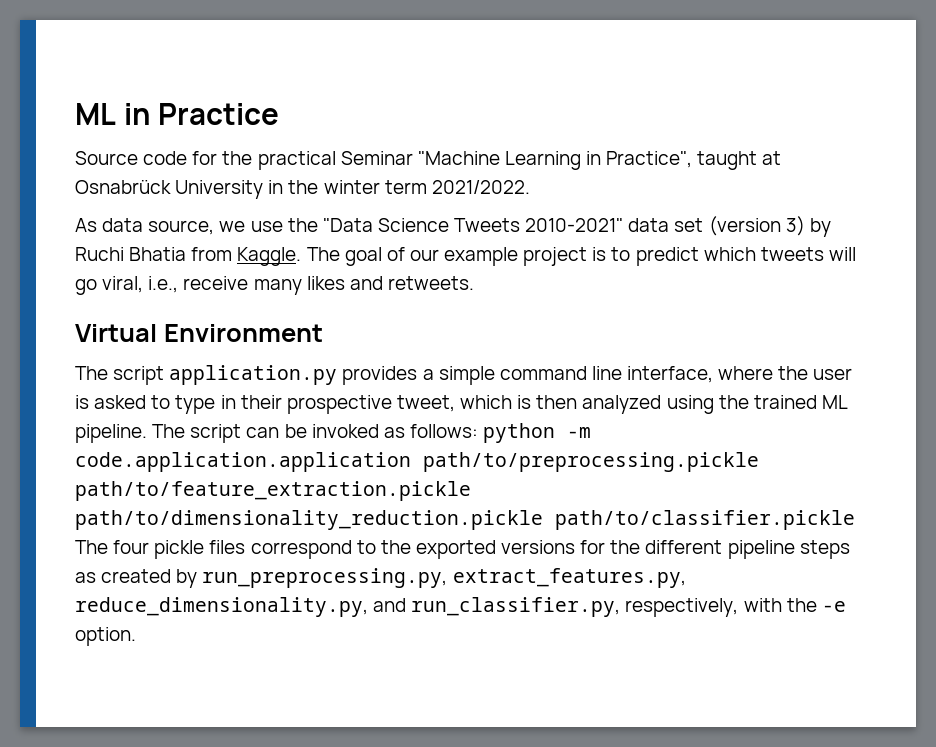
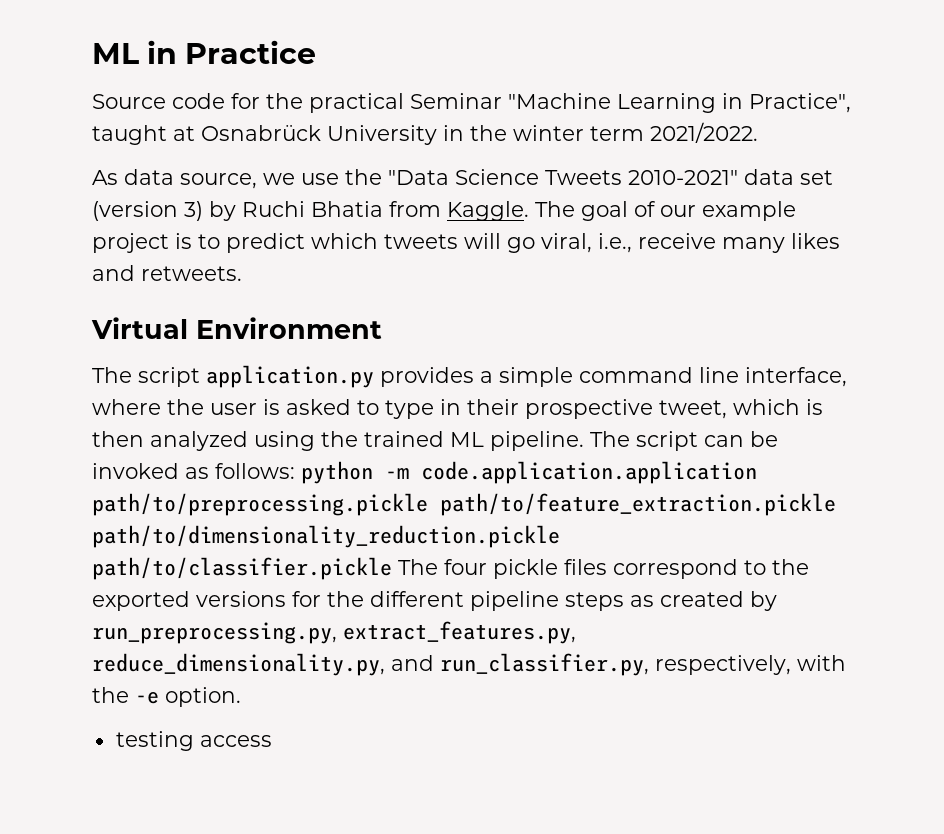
(136, 636) none -> [115,731,272,751] // testing access

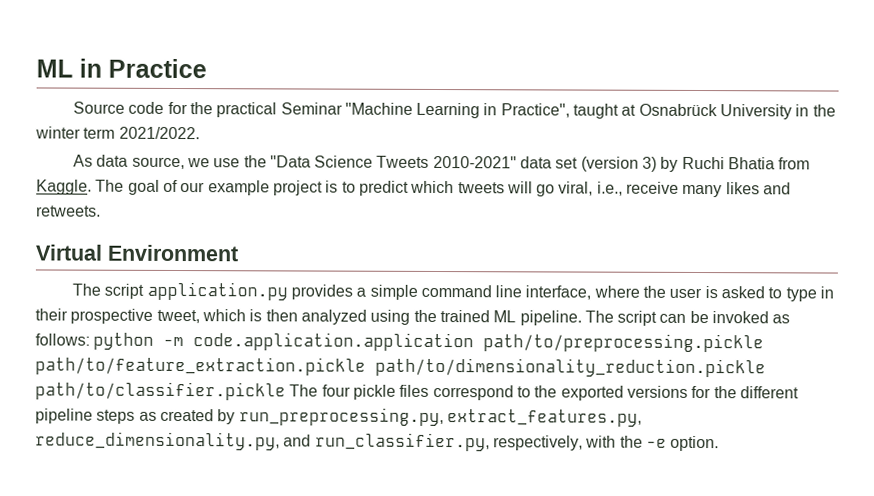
[115,731,272,751] // testing access -> (720, 443) none

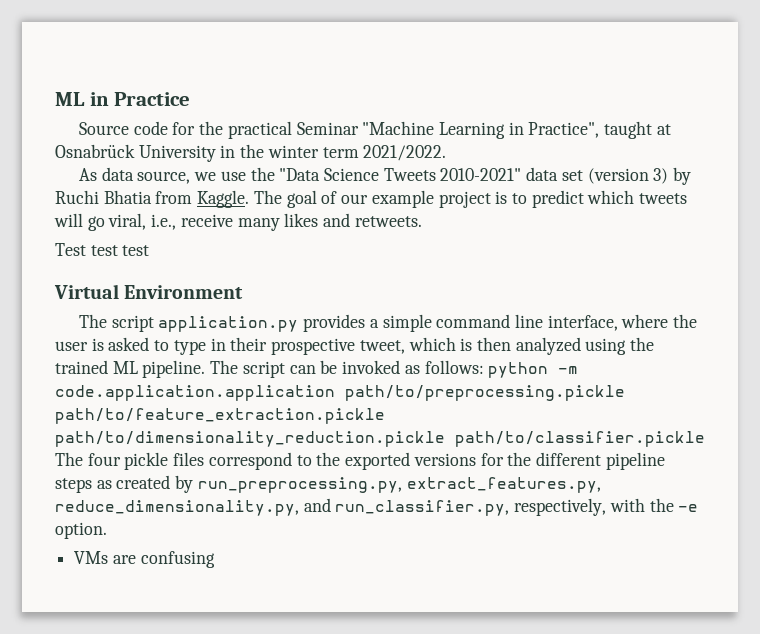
(101, 211) none -> [55,243,150,256] // Test test test
(720, 443) none -> [74,551,215,568] // VMs are confusing

